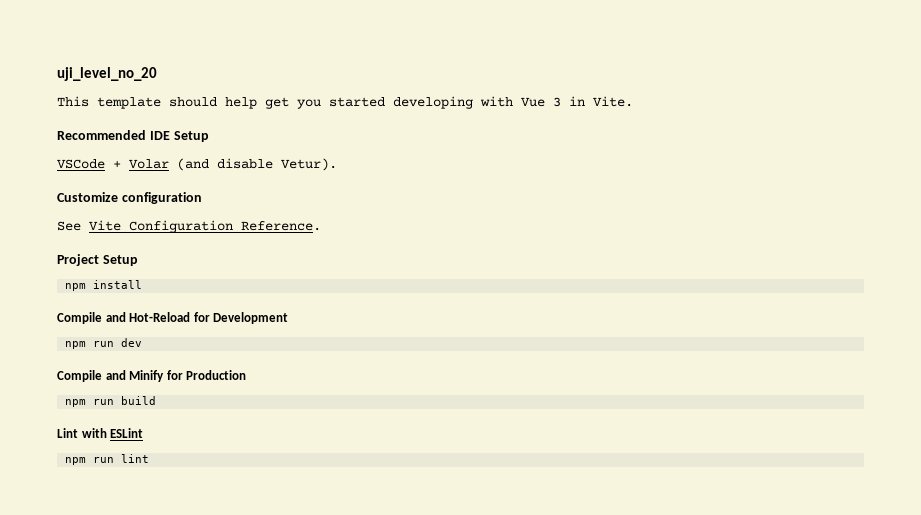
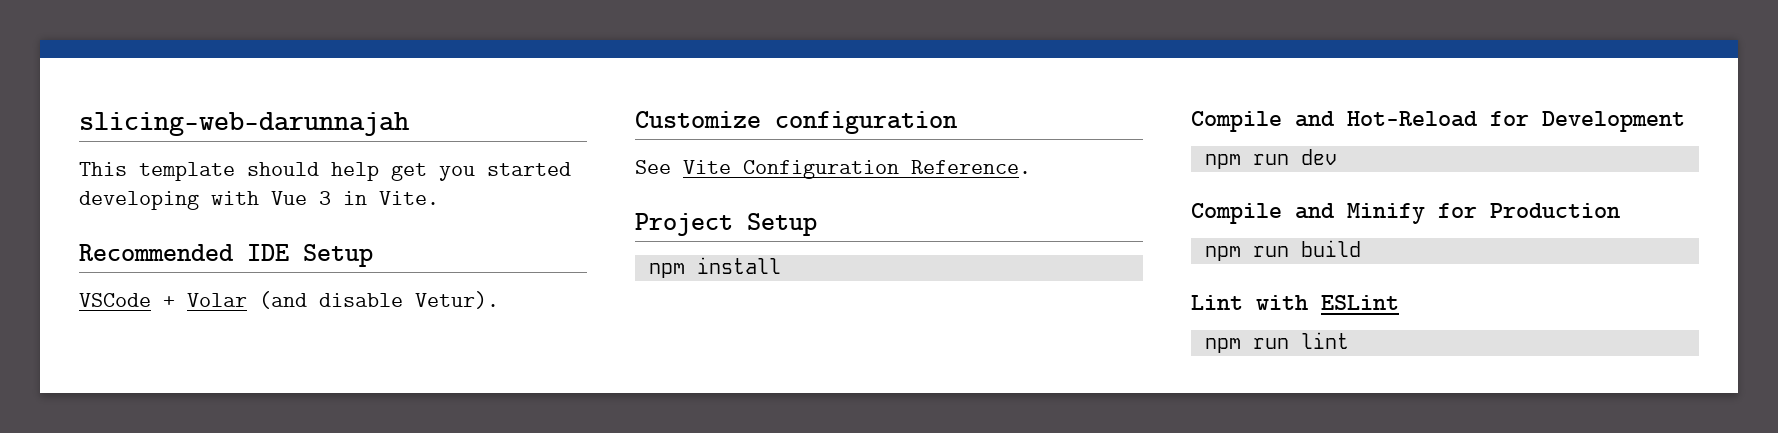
[57,67,157,81] uji_level_no_20 -> [79,112,410,136] slicing-web-darunnajah

